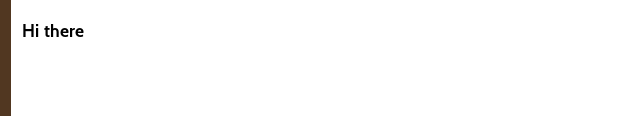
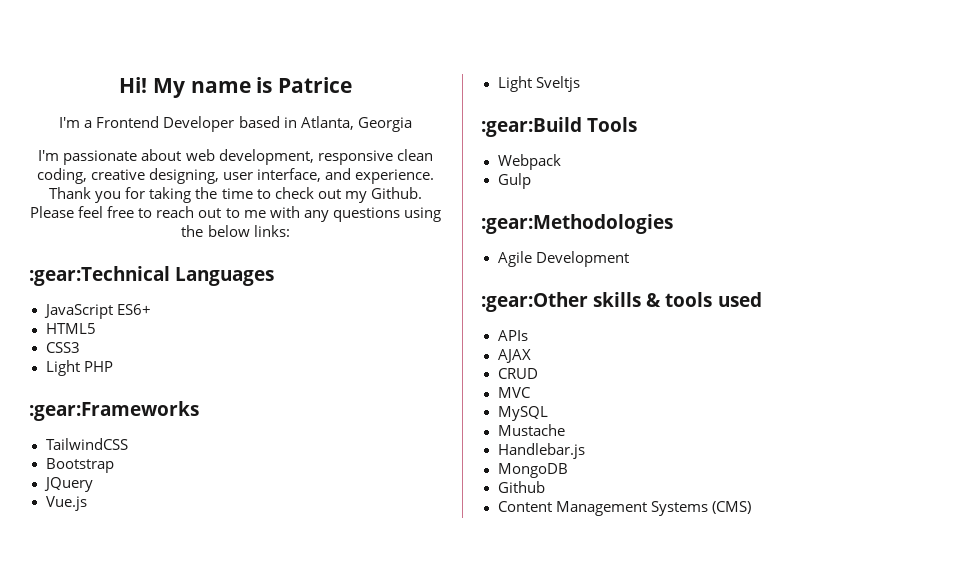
[22,24,84,37] Hi there -> [119,77,352,98] [59,116,412,132] [38,149,433,165] [36,168,435,184] [49,187,422,203] [30,206,441,222] [181,225,290,237] [29,266,275,286] [43,304,151,319] [45,323,96,334] [45,342,80,353] [45,360,113,376] [29,401,199,421] [45,438,129,450] [45,458,114,473] [43,477,93,492] [45,496,87,511] [497,76,580,92] [481,117,638,137] [497,154,561,170] [497,173,531,189] [481,214,673,234] [497,251,629,267] [481,292,762,312] [497,330,528,341] [497,349,531,363] [497,368,538,379] [497,387,531,398] [497,406,548,421] [497,424,565,436] [497,443,585,459] [497,463,568,478] [497,481,545,493] [497,501,751,516] Hi! My name is Patrice // I'm a Frontend Developer based in Atlanta, Georgia // I'm passionate about web development, responsive clean coding, creative designing, user interface, and experience. Thank you for taking the time to check out my Github. Please feel free to reach out to me with any questions using the below links: // :gear:Technical Languages // JavaScript ES6+ // HTML5 // CSS3 // Light PHP // :gear:Frameworks // TailwindCSS // Bootstrap // JQuery // Vue.js // Light Sveltjs // :gear:Build Tools // Webpack // Gulp // :gear:Methodologies // Agile Development // :gear:Other skills & tools used // APIs // AJAX // CRUD // MVC // MySQL // Mustache // Handlebar.js // MongoDB // Github // Content Management Systems (CMS)

